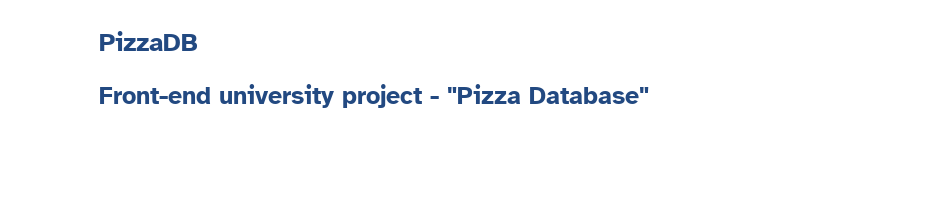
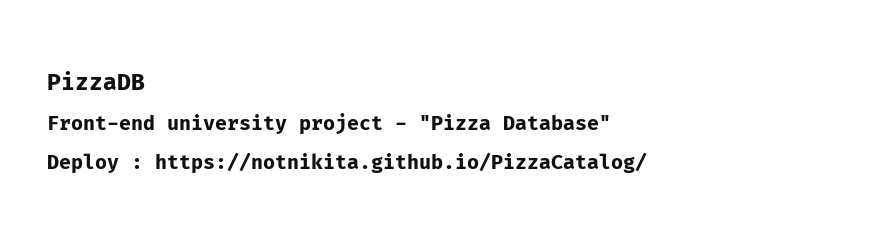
(649, 95) none -> [47,152,647,174] // Deploy : https://notnikita.github.io/PizzaCatalog/

